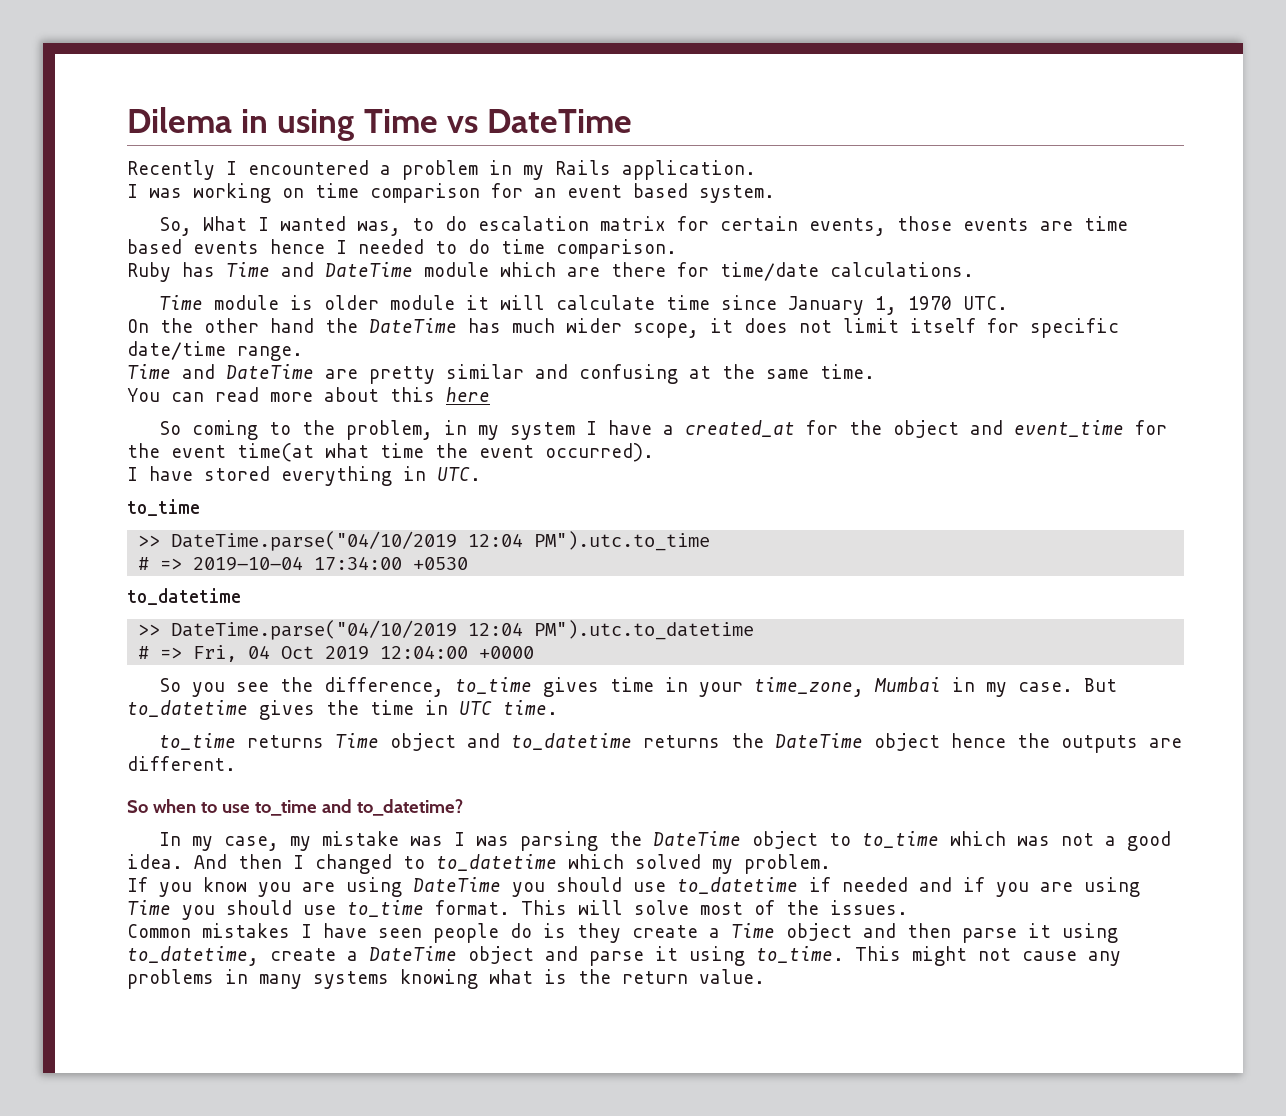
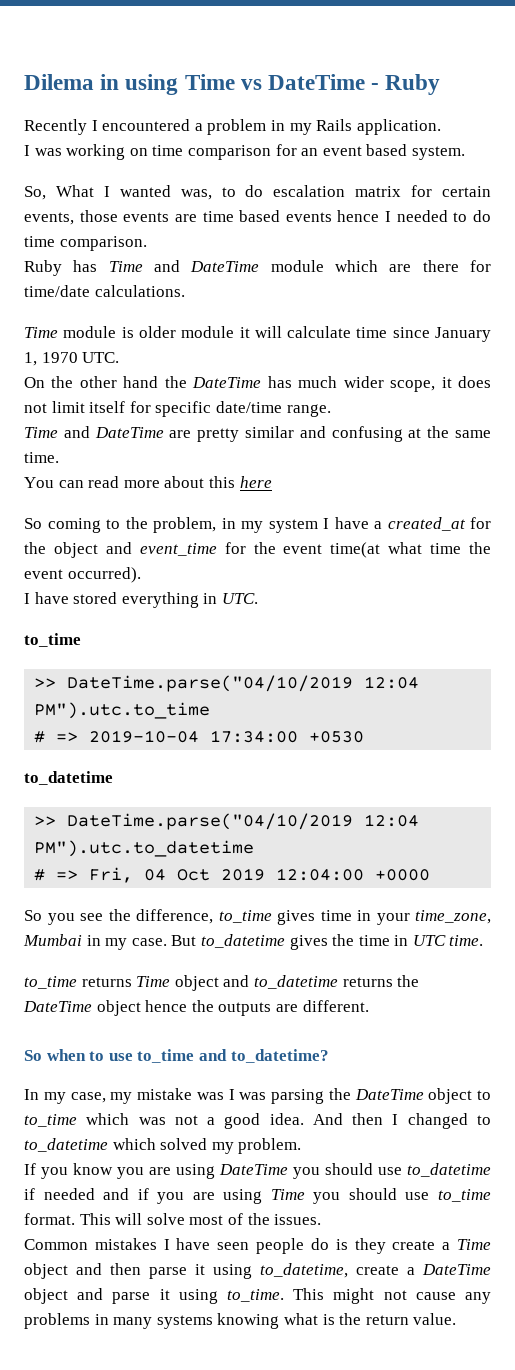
(632, 121) none -> [371,74,441,95] - Ruby

